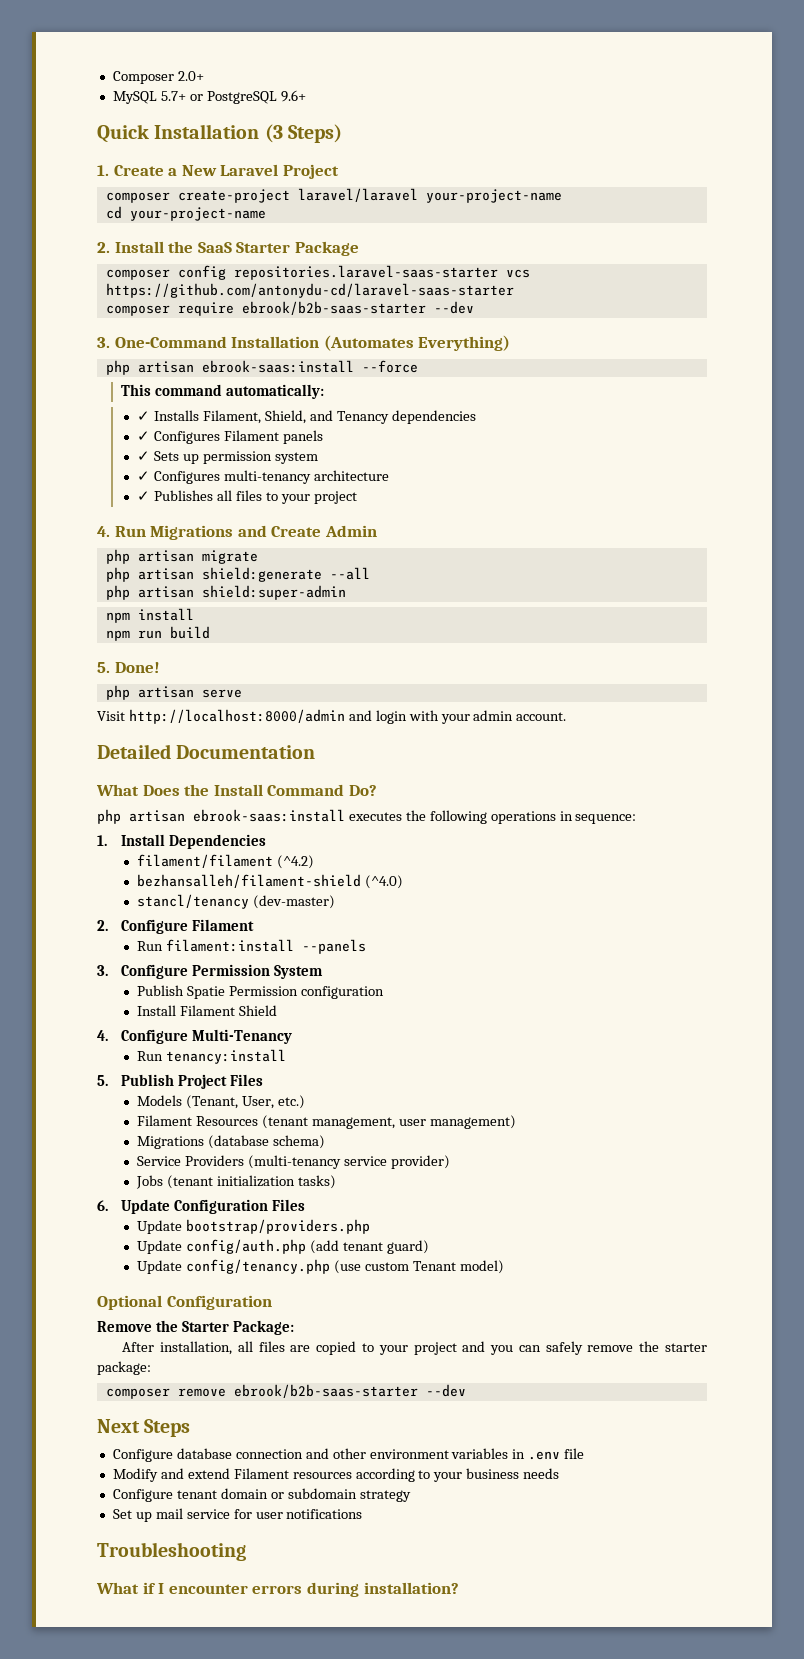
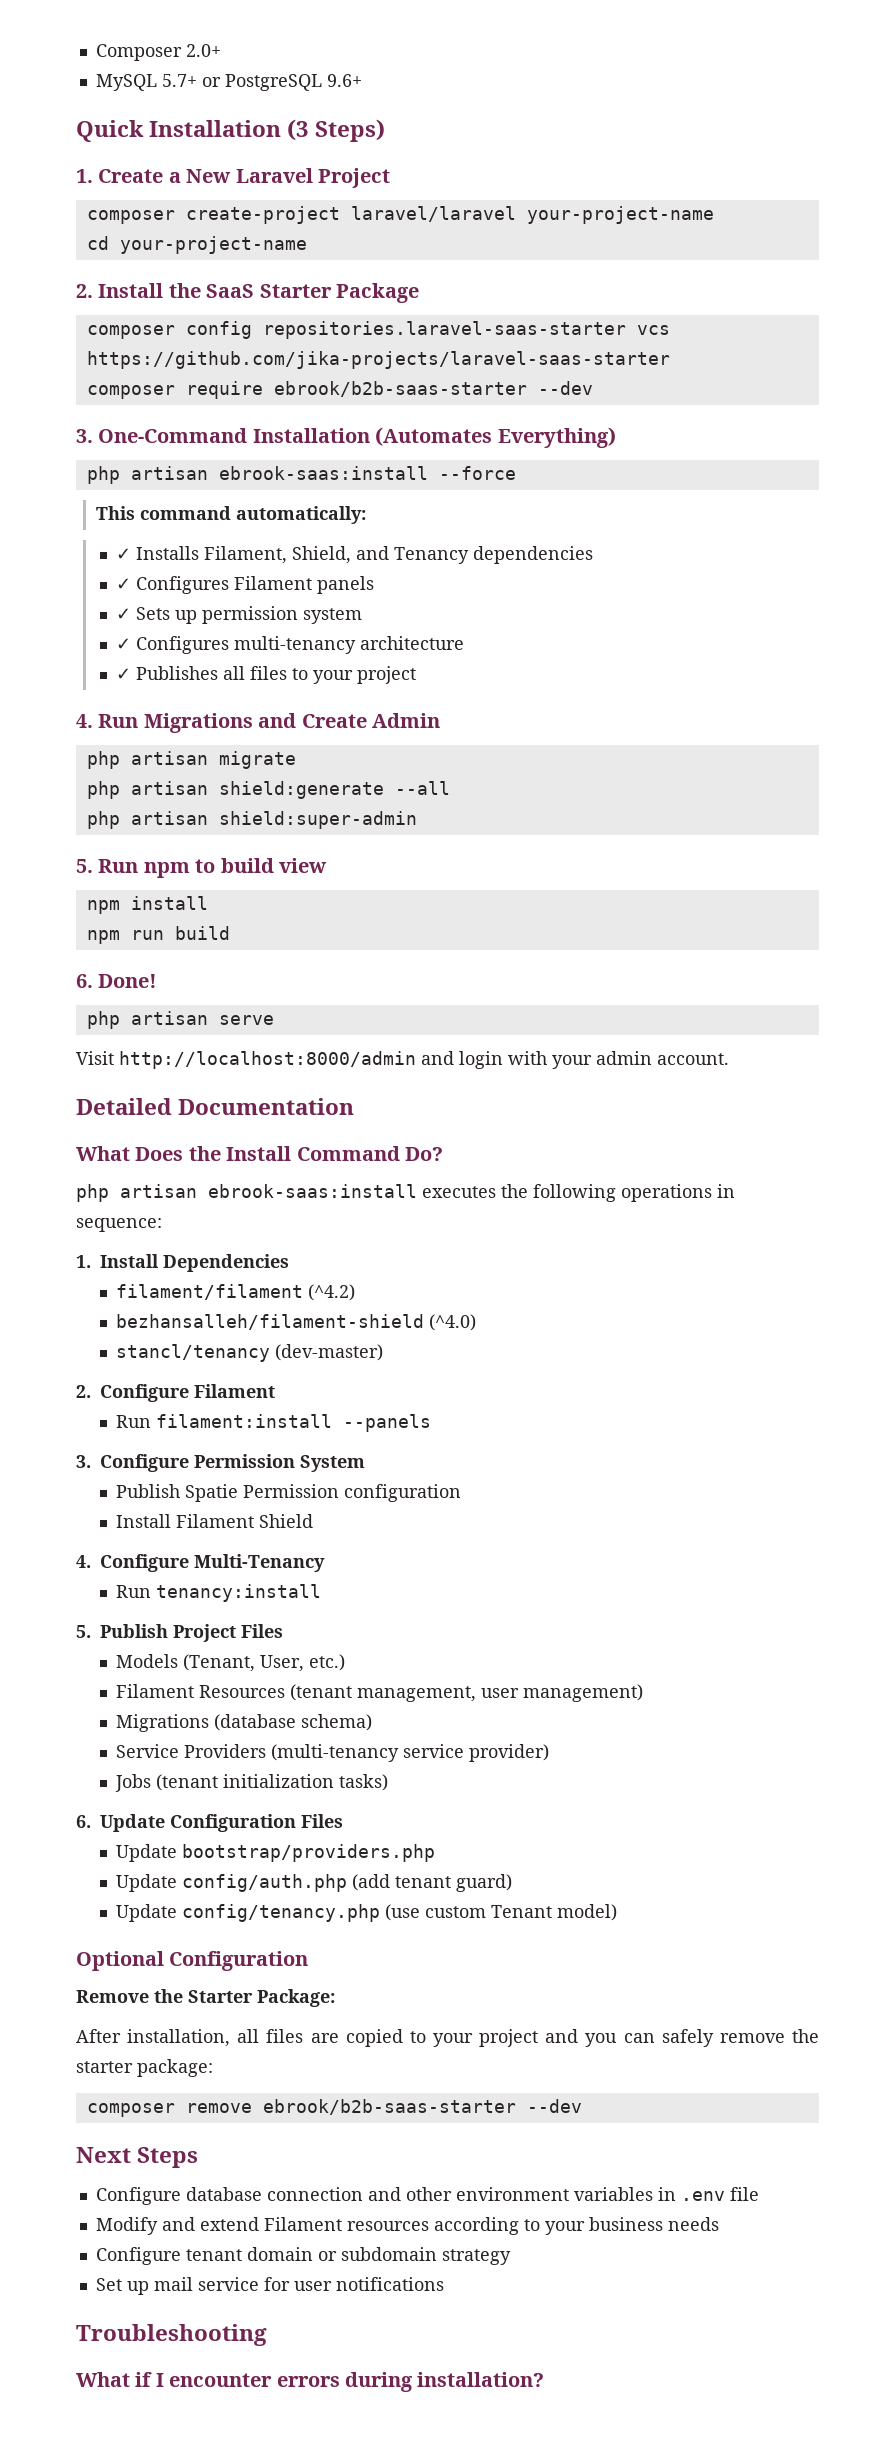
[105,283,514,298] https://github.com/antonydu-cd/laravel-saas-starter -> [86,351,670,369] https://github.com/jika-projects/laravel-saas-starter
(346, 592) none -> [76,858,327,878] // 5. Run npm to build view
[97,662,110,673] 5. -> [76,974,93,988] 6.

